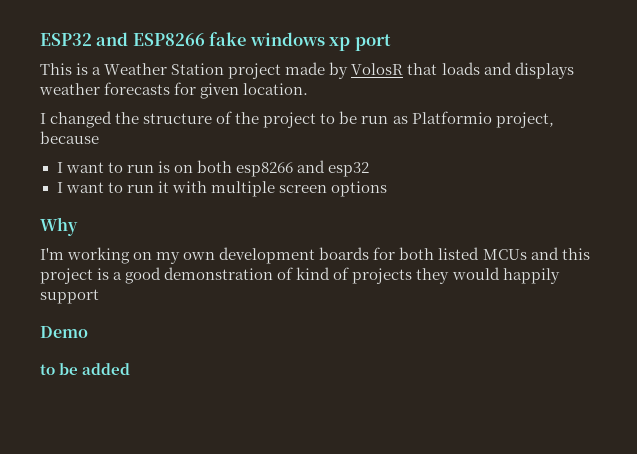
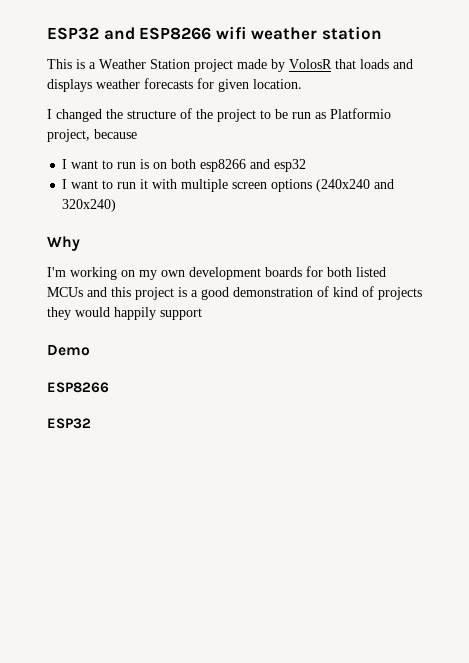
[209,32,391,51] fake windows xp port -> [215,26,382,40] wifi weather station
(387, 189) none -> [316,179,395,192] [62,199,117,212] (240x240 and 320x240)
[40,363,131,375] to be added -> [47,382,109,393] [47,418,91,429] ESP8266 // ESP32

